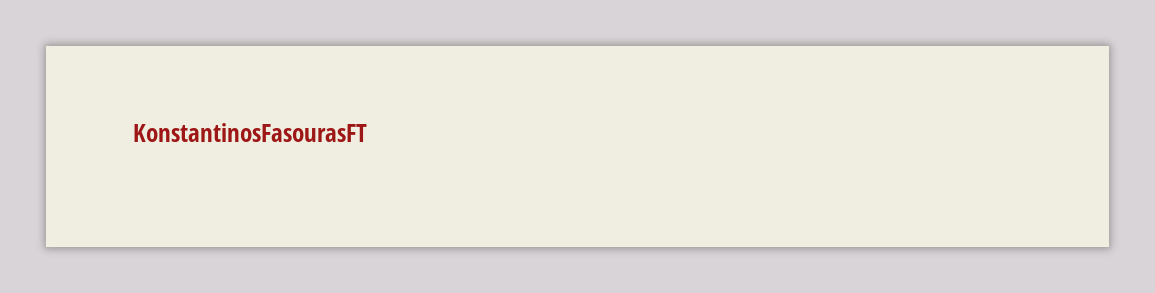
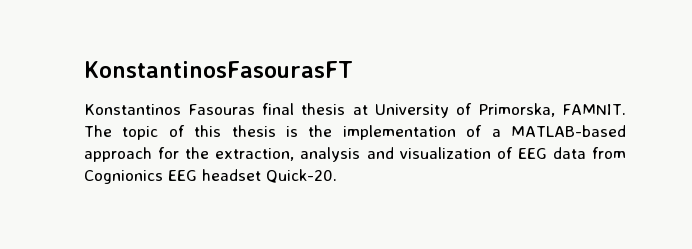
(367, 132) none -> [84,103,627,118] [84,125,626,140] [84,147,627,162] [84,169,337,184] // Konstantinos Fasouras final thesis at University of Primorska, FAMNIT. The topic of this thesis is the implementation of a MATLAB-based approach for the extraction, analysis and visualization of EEG data from Cognionics EEG headset Quick-20.

